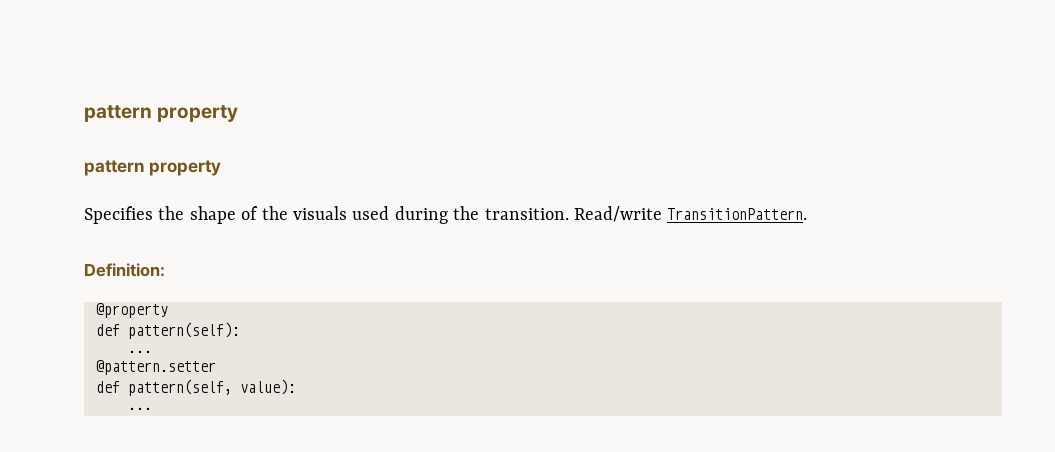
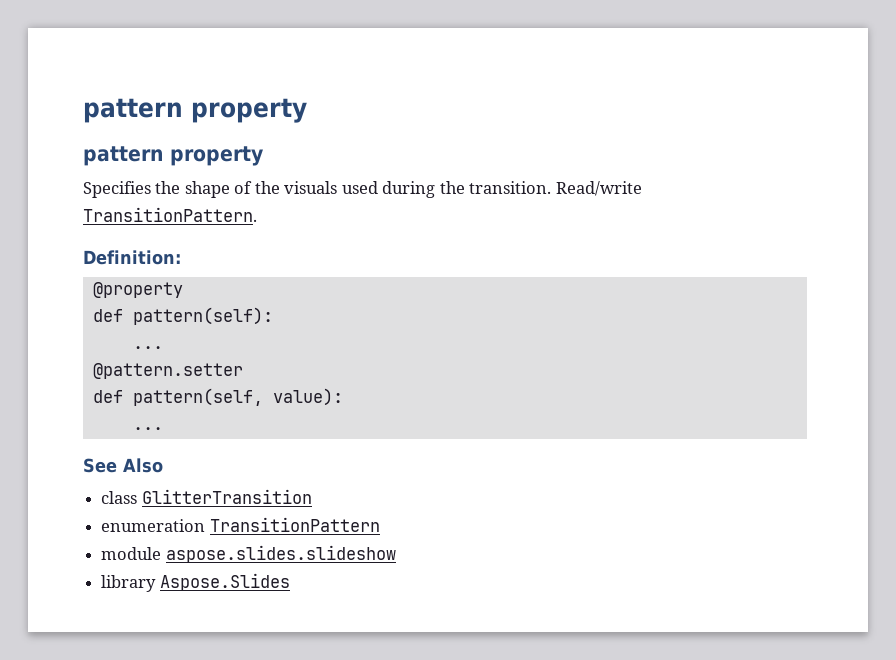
(152, 408) none -> [83,458,163,473] [101,489,312,504] [101,517,380,532] [101,545,396,563] [101,573,290,592] // See Also // class GlitterTransition // enumeration TransitionPattern // module aspose.slides.slideshow // library Aspose.Slides

